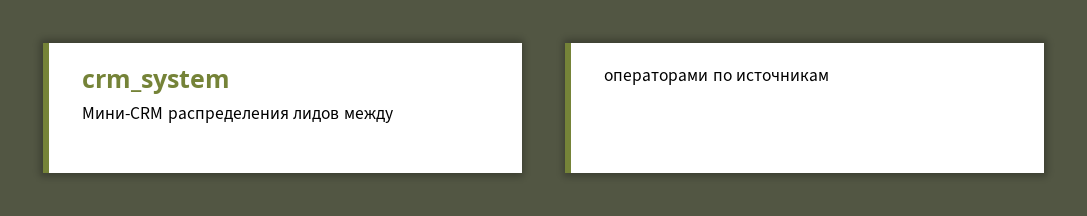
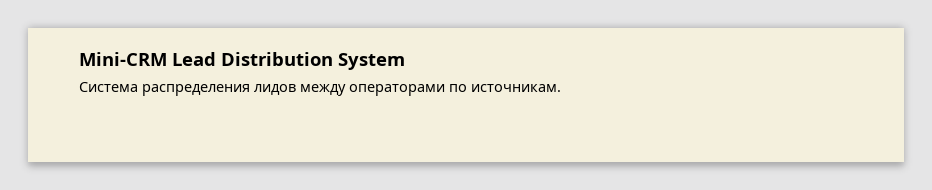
[82,71,230,94] [82,107,163,119] crm_system // Мини-CRM -> [79,52,405,70] [79,82,138,92] Mini-CRM Lead Distribution System // Система
[736,72,830,82] источникам -> [471,84,561,92] источникам.

